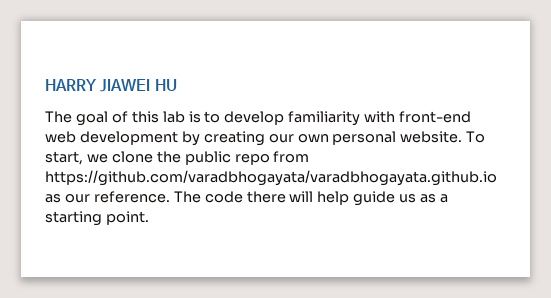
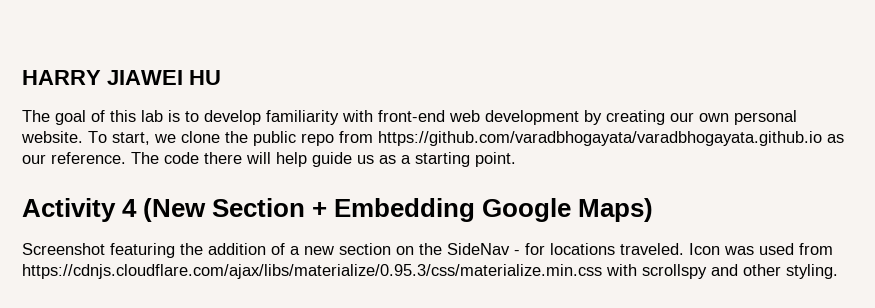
(149, 218) none -> [22,198,654,222] [22,243,833,258] [22,264,838,279] // Activity 4 (New Section + Embedding Google Maps) // Screenshot featuring the addition of a new section on the SideNav - for locations traveled. Icon was used from https://cdnjs.cloudflare.com/ajax/libs/materialize/0.95.3/css/materialize.min.css with scrollspy and other styling.

